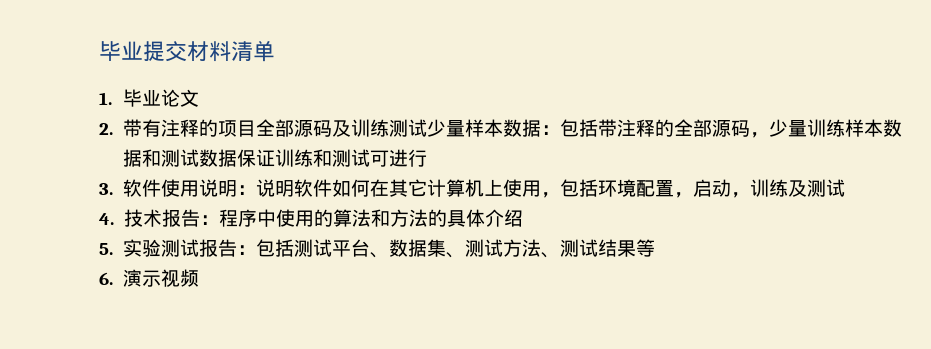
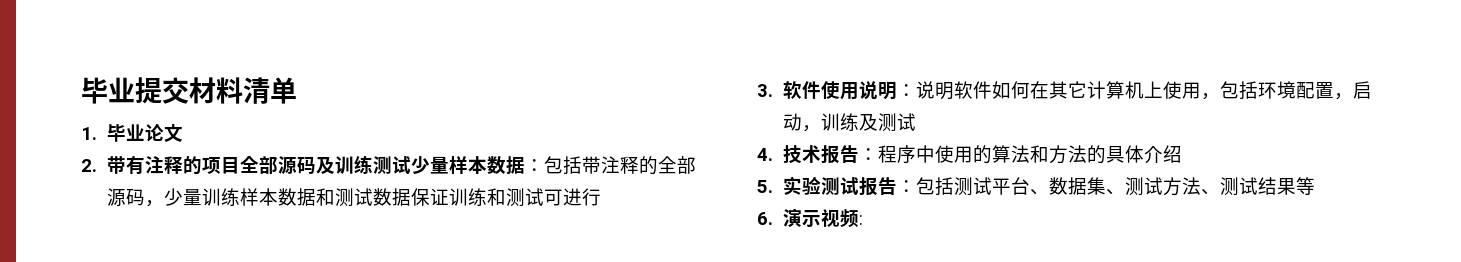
(199, 278) none -> [858,215,863,225] :

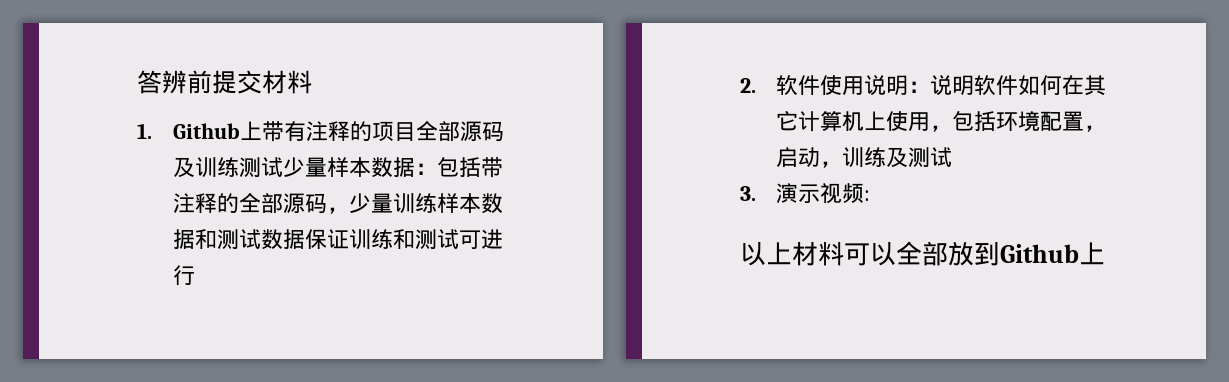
[81,77,135,104] 毕业 -> [137,70,212,94] 答辨前
[243,77,297,104] 清单 -> (312, 82) none
[106,124,183,142] [81,159,97,172] 毕业论文 // 2. -> [172,121,262,141] Github上
[757,84,773,97] 3. -> [740,78,756,93] 2.
[757,145,1182,164] [757,176,1315,196] [757,208,863,228] 4.技术报告：程序中使用的算法和方法的具体介绍 // 5.实验测试报告：包括测试平台、数据集、测试方法、测试结果等 // 6.演示视频: -> [740,183,870,204] [740,241,1105,266] 3.演示视频: // 以上材料可以全部放到Github上

